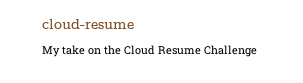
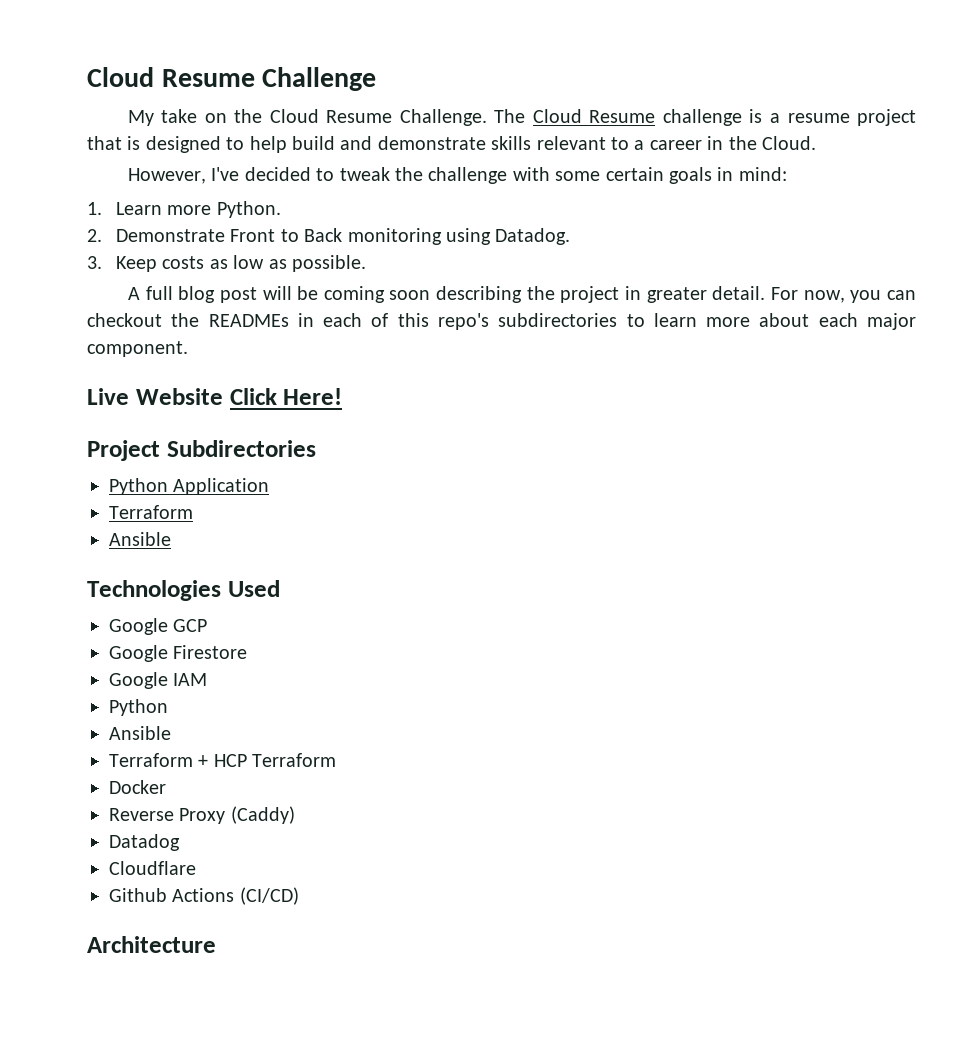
[42,19,134,29] cloud-resume -> [87,67,377,91] Cloud Resume Challenge
[204,45,257,57] Challenge -> [399,109,916,126] [87,136,816,153] [127,167,787,184] [87,201,281,218] [87,228,571,245] [87,255,366,272] [127,286,916,303] [87,313,917,330] [87,341,188,357] [87,388,343,405] [87,440,316,461] [109,478,270,495] [109,505,193,519] [109,532,171,546] [87,580,280,601] [109,618,208,635] [109,645,248,662] [109,672,208,689] [109,699,168,716] [109,726,171,740] [109,753,337,767] [109,780,166,794] [109,806,295,824] [109,834,180,851] [109,861,196,875] [109,887,299,905] [87,936,216,953] Challenge. The Cloud Resume challenge is a resume project that is designed to help build and demonstrate skills relevant to a career in the Cloud. // However, I've decided to tweak the challenge with some certain goals in mind: // 1. Learn more Python. // 2. Demonstrate Front to Back monitoring using Datadog. // 3. Keep costs as low as possible. // A full blog post will be coming soon describing the project in greater detail. For now, you can checkout the READMEs in each of this repo's subdirectories to learn more about each major component. // Live Website Click Here! // Project Subdirectories // Python Application // Terraform // Ansible // Technologies Used // Google GCP // Google Firestore // Google IAM // Python // Ansible // Terraform + HCP Terraform // Docker // Reverse Proxy (Caddy) // Datadog // Cloudflare // Github Actions (CI/CD) // Architecture

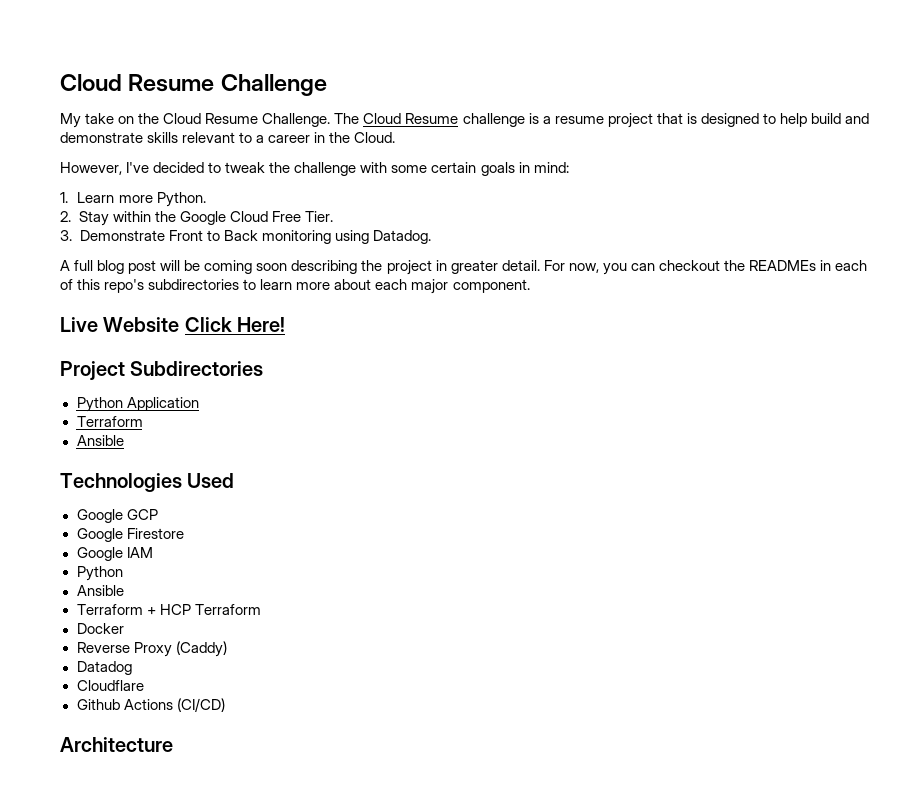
(102, 235) none -> [78,211,333,226] [60,230,72,241] Stay within the Google Cloud Free Tier. // 3.
[87,255,366,272] // 3. Keep costs as low as possible. -> (431, 237) none

